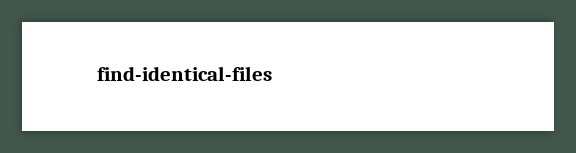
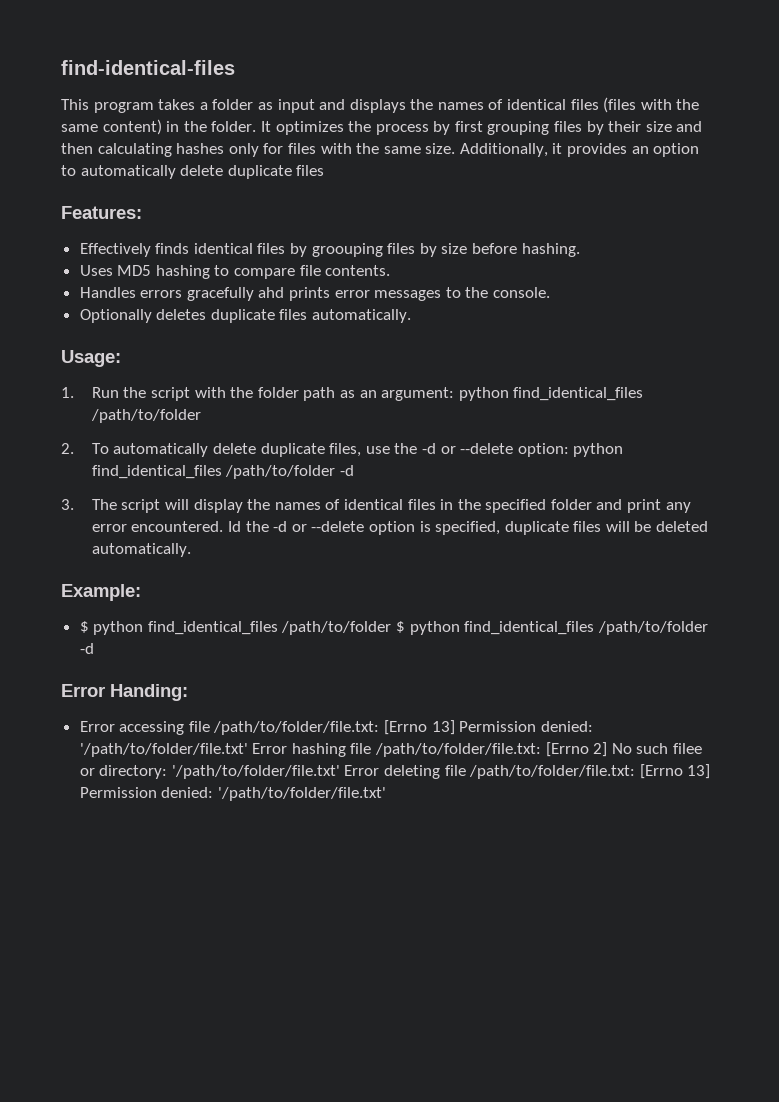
(272, 73) none -> [61,97,700,113] [61,119,703,135] [61,143,700,157] [61,165,325,179] [61,206,142,219] [79,243,580,257] [79,265,391,279] [79,287,551,301] [79,309,412,323] [61,350,121,367] [61,387,644,401] [90,409,201,423] [61,443,624,457] [91,465,354,479] [61,499,691,513] [91,521,709,535] [91,543,191,557] [61,584,141,601] [79,621,708,635] [79,643,94,654] [61,684,188,701] [79,720,593,735] [79,742,703,757] [79,764,711,779] [79,787,386,801] // This program takes a folder as input and displays the names of identical files (files with the same content) in the folder. It optimizes the process by first grouping files by their size and then calculating hashes only for files with the same size. Additionally, it provides an option to automatically delete duplicate files // Features: // Effectively finds identical files by groouping files by size before hashing. // Uses MD5 hashing to compare file contents. // Handles errors gracefully ahd prints error messages to the console. // Optionally deletes duplicate files automatically. // Usage: // 1. Run the script with the folder path as an argument: python find_identical_files /path/to/folder // 2. To automatically delete duplicate files, use the -d or --delete option: python find_identical_files /path/to/folder -d // 3. The script will display the names of identical files in the specified folder and print any error encountered. Id the -d or --delete option is specified, duplicate files will be deleted automatically. // Example: // $ python find_identical_files /path/to/folder $ python find_identical_files /path/to/folder -d // Error Handing: // Error accessing file /path/to/folder/file.txt: [Errno 13] Permission denied: '/path/to/folder/file.txt' Error hashing file /path/to/folder/file.txt: [Errno 2] No such filee or directory: '/path/to/folder/file.txt' Error deleting file /path/to/folder/file.txt: [Errno 13] Permission denied: '/path/to/folder/file.txt'

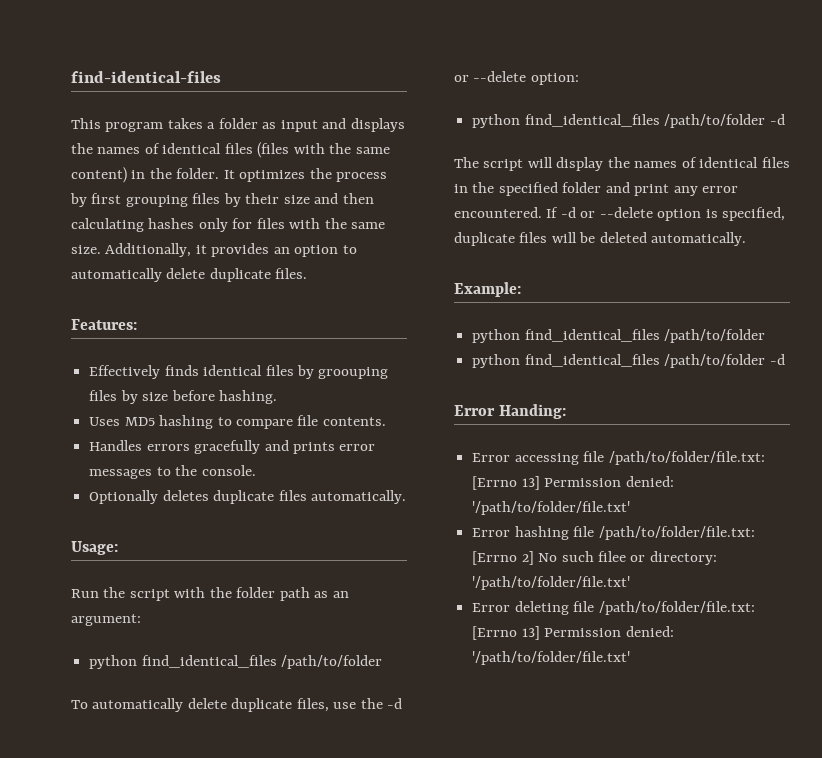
[296,165,325,176] files -> [275,268,308,279] files.
[258,287,285,298] ahd -> [264,440,289,451] and
[61,387,74,398] 1. -> (118, 548) none
[458,387,644,401] [90,409,201,423] [61,443,74,454] python find_identical_files /path/to/folder // 2. -> [89,655,383,669] // python find_identical_files /path/to/folder //
[573,443,624,457] [91,465,354,479] [61,499,74,510] python find_identical_files /path/to/folder -d // 3. -> [472,114,785,128] // python find_identical_files /path/to/folder -d //
[227,521,269,532] Id the -> [546,207,559,218] If
[79,621,406,635] $ python find_identical_files /path/to/folder $ -> [472,329,766,343] python find_identical_files /path/to/folder //
(248, 750) none -> (631, 508) //
(340, 772) none -> (631, 583) //

